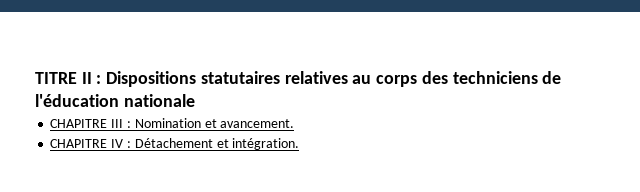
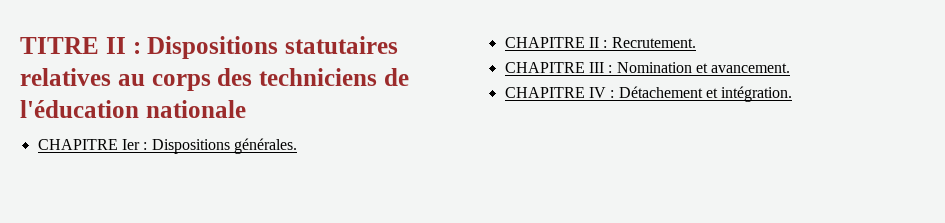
(195, 100) none -> [37,138,297,154] [504,37,696,48] // CHAPITRE Ier : Dispositions générales. // CHAPITRE II : Recrutement.

